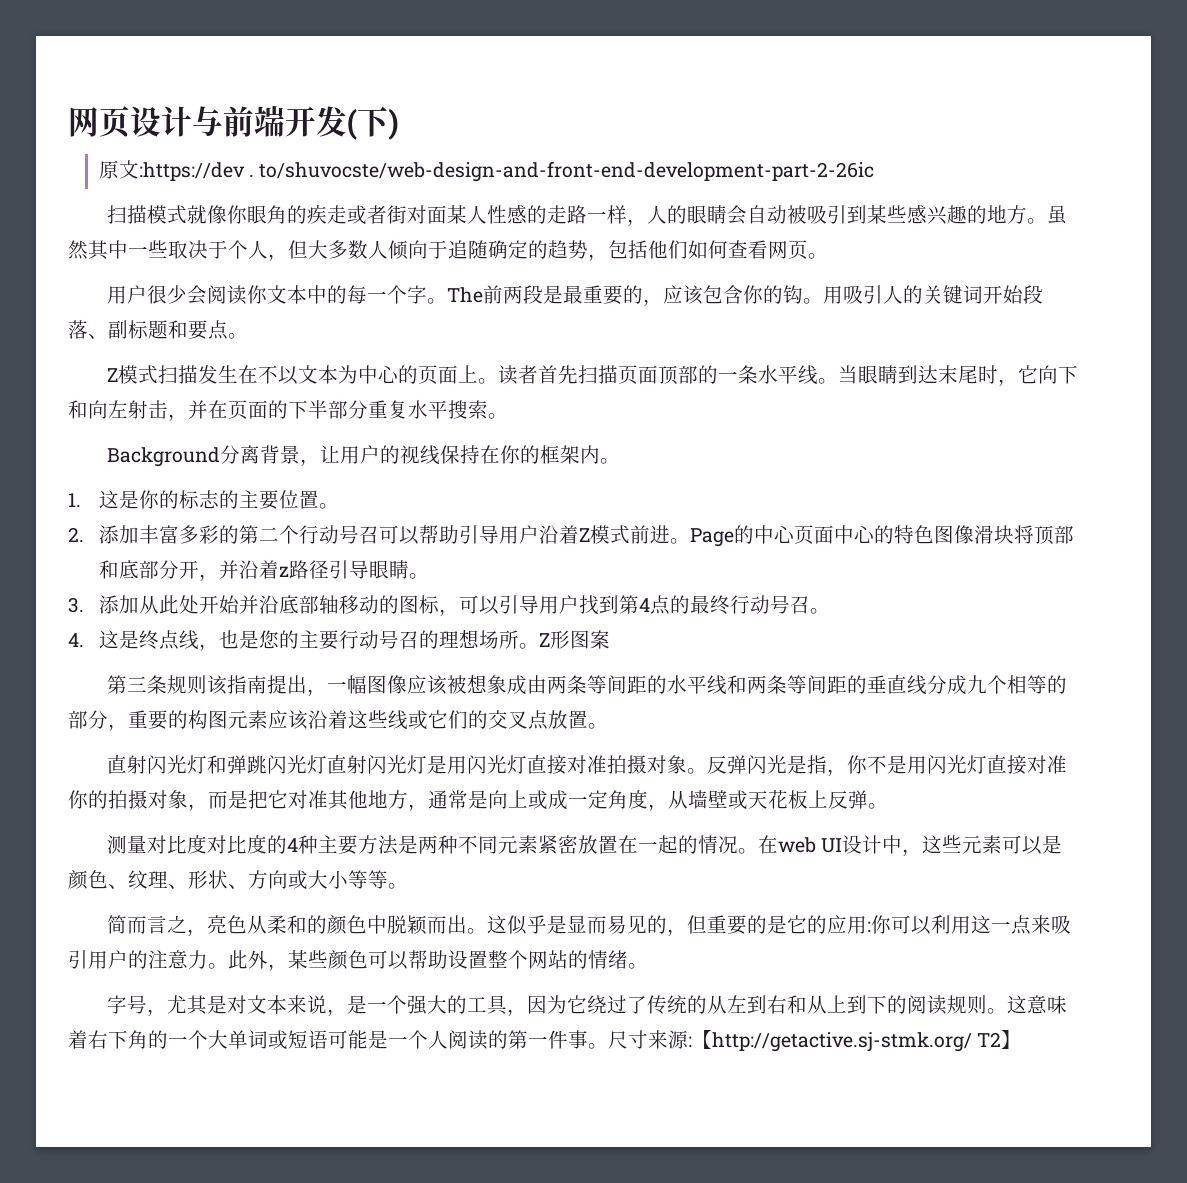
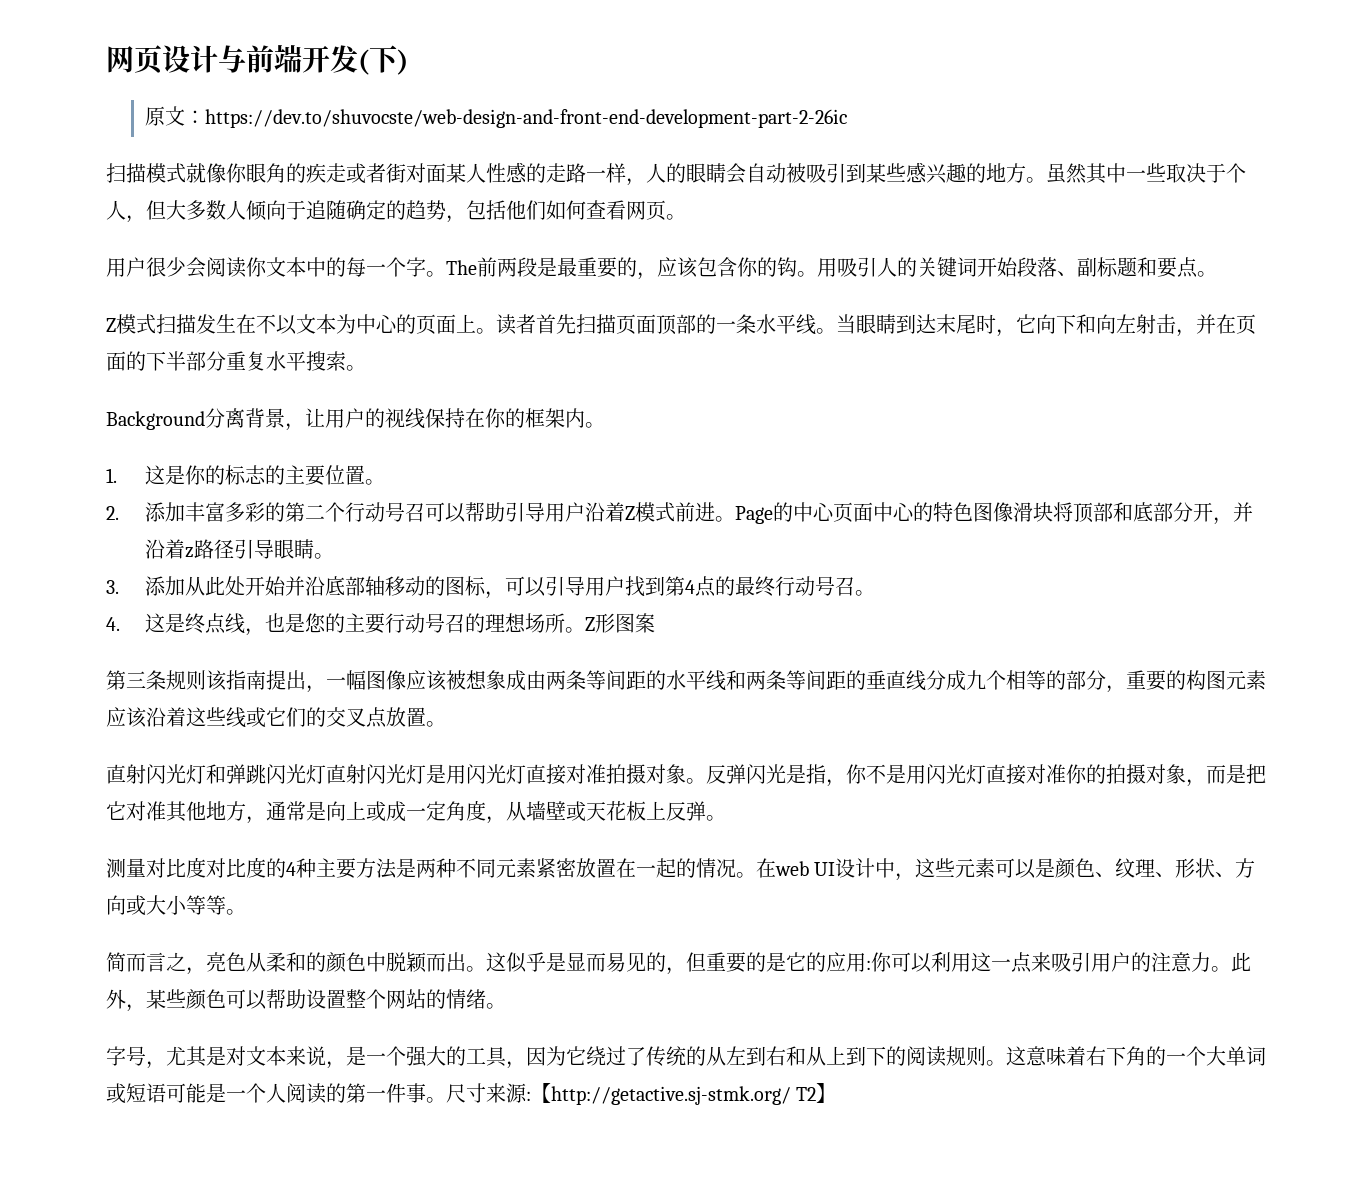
[138,161,875,182] :https://dev . to/shuvocste/web-design-and-front-end-development-part-2-26ic -> [184,109,847,128] ：https://dev.to/shuvocste/web-design-and-front-end-development-part-2-26ic

